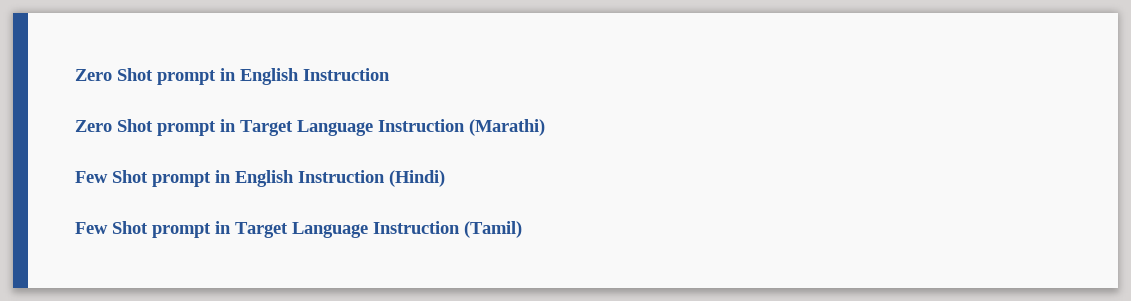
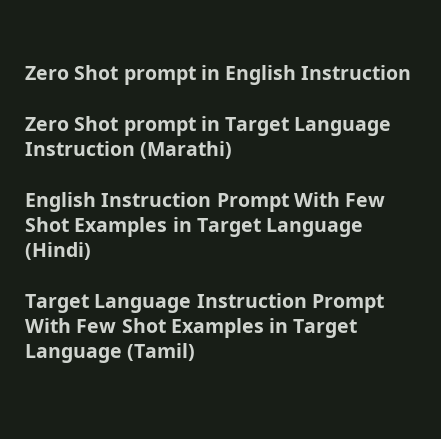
[75,170,445,187] [75,221,460,238] Few Shot prompt in English Instruction (Hindi) // Few Shot prompt in Target Language Instruction -> [25,192,386,212] [25,217,364,237] [25,242,91,260] [25,293,384,313] [25,318,358,338] [25,344,122,363] English Instruction Prompt With Few Shot Examples in Target Language (Hindi) // Target Language Instruction Prompt With Few Shot Examples in Target Language

